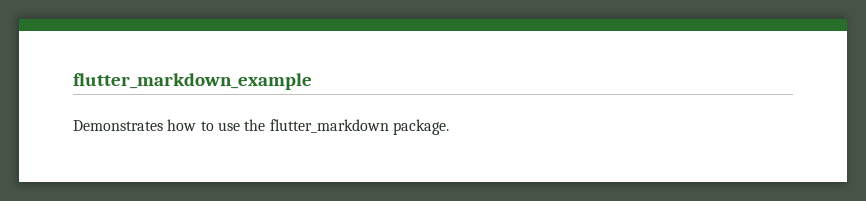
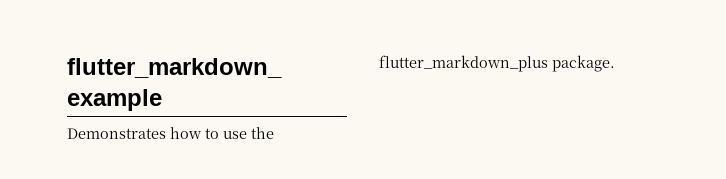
[269,119,389,133] flutter_markdown -> [379,55,548,72] flutter_markdown_plus

